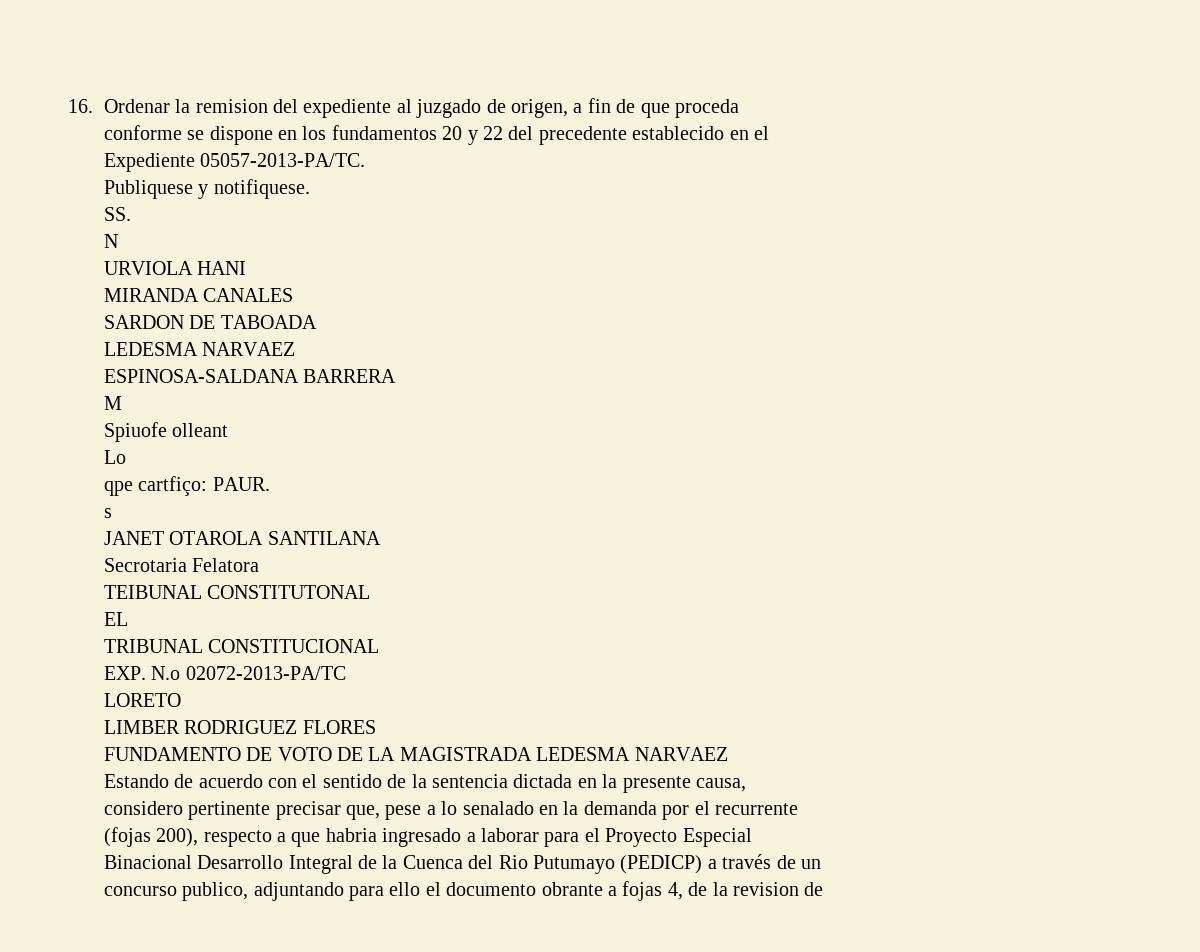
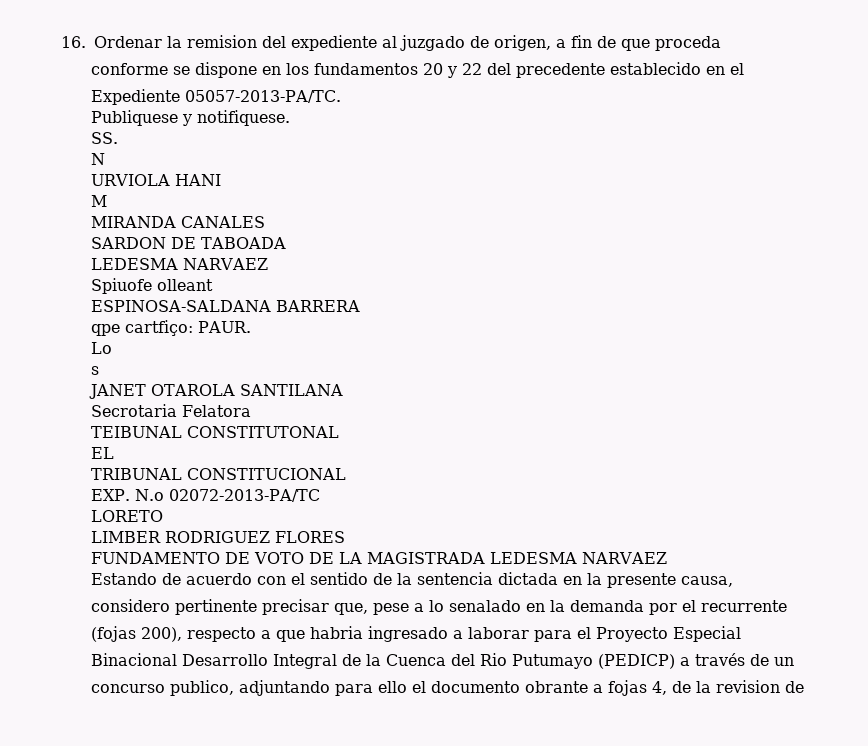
(247, 268) none -> [90,195,107,207] // M
[103,369,397,383] [103,396,122,410] // ESPINOSA-SALDANA BARRERA // M -> (268, 264) none
[103,450,126,464] Lo -> [90,300,360,312] ESPINOSA-SALDANA BARRERA
(270, 484) none -> [90,342,112,354] // Lo

